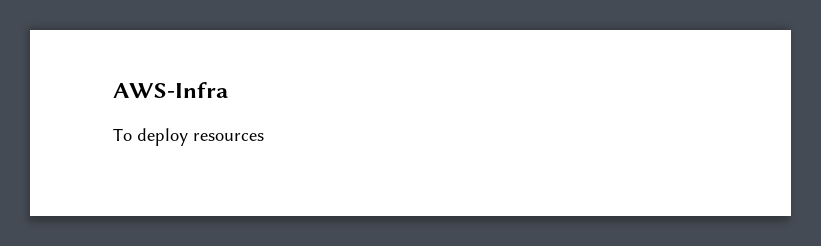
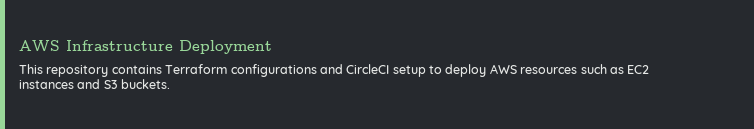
[113,82,228,98] [113,128,264,146] AWS-Infra // To deploy resources -> [19,40,272,54] [19,64,650,77] [19,79,171,89] AWS Infrastructure Deployment // This repository contains Terraform configurations and CircleCI setup to deploy AWS resources such as EC2 instances and S3 buckets.

